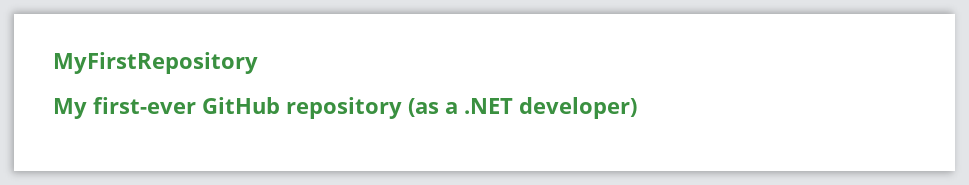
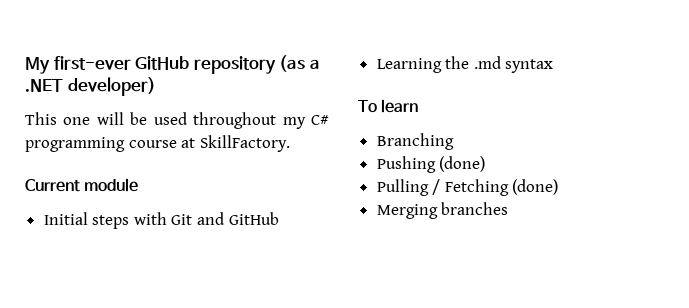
[53,52,258,74] MyFirstRepository // -> (25, 65) none
(637, 108) none -> [25,112,329,129] [25,135,290,152] [25,178,139,192] [43,212,279,229] [376,56,554,73] [358,99,419,113] [376,133,454,150] [376,156,486,173] [376,179,559,196] [376,202,509,219] // This one will be used throughout my C# programming course at SkillFactory. // Current module // Initial steps with Git and GitHub // Learning the .md syntax // To learn // Branching // Pushing (done) // Pulling / Fetching (done) // Merging branches

